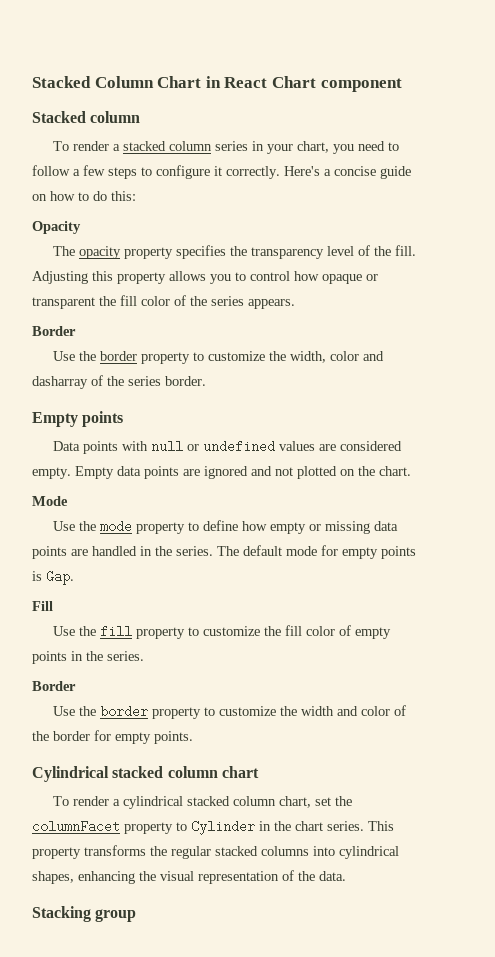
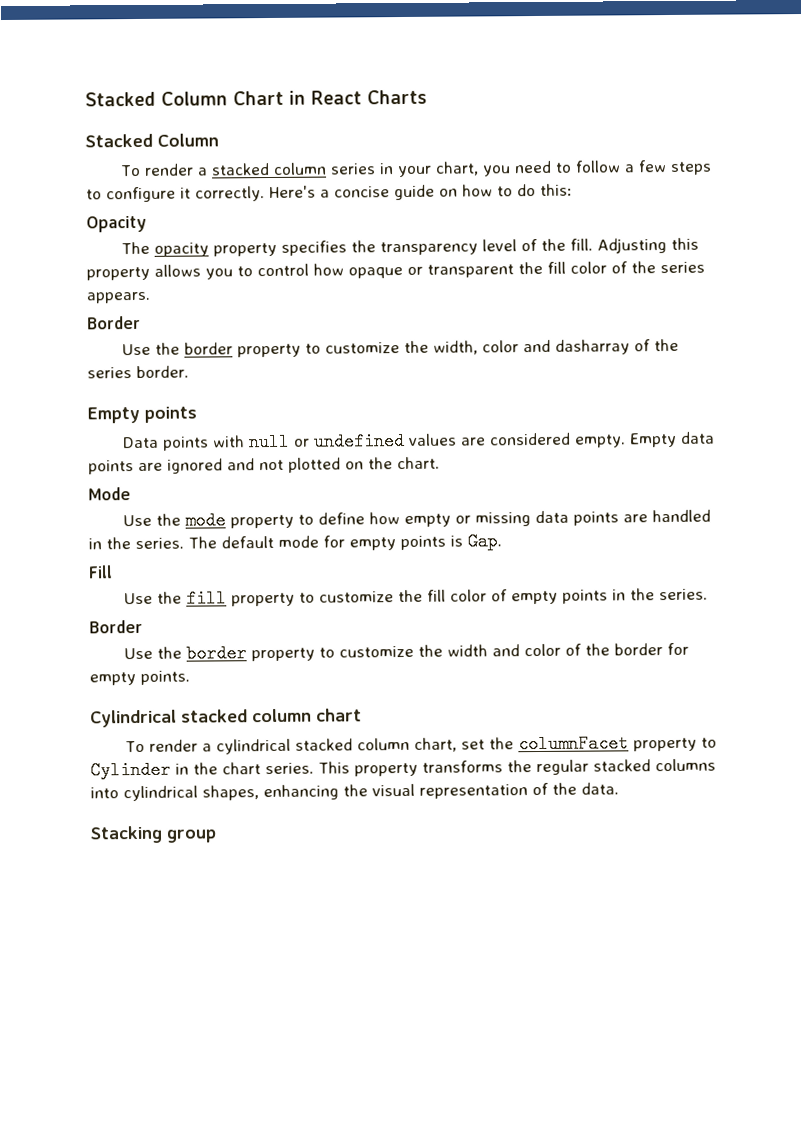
[271,76,402,92] [32,111,141,123] Chart component // Stacked column -> [367,89,427,105] [85,133,219,148] Charts // Stacked Column

